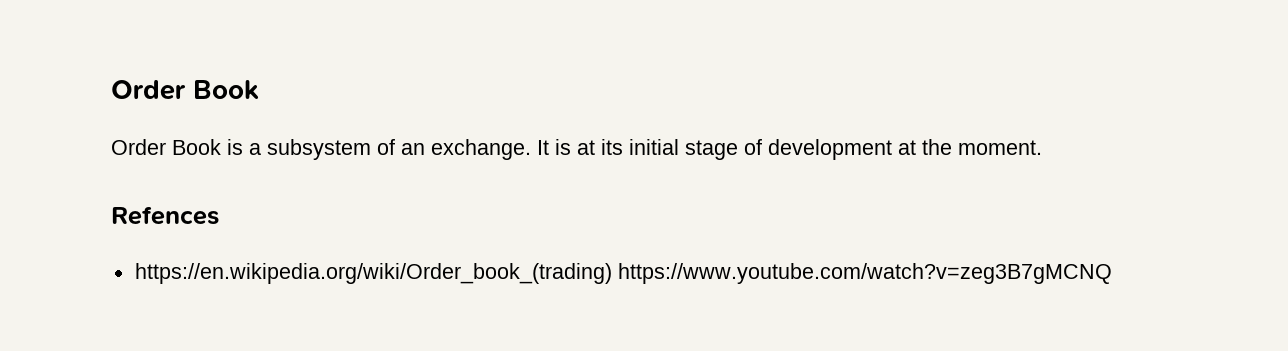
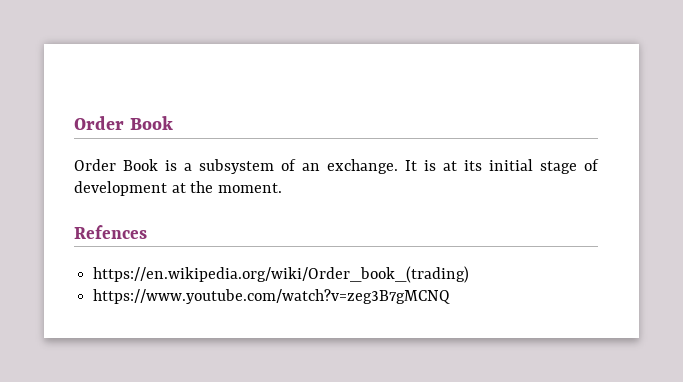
(612, 273) none -> (470, 274) //

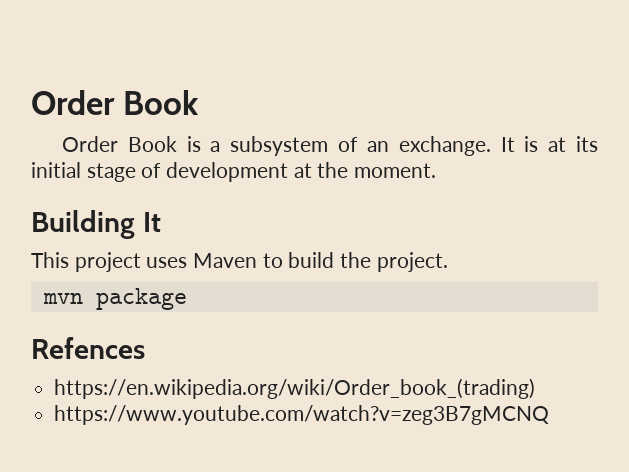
(283, 188) none -> [31,210,161,239] [31,252,448,272] [42,288,187,310] // Building It // This project uses Maven to build the project. // mvn package

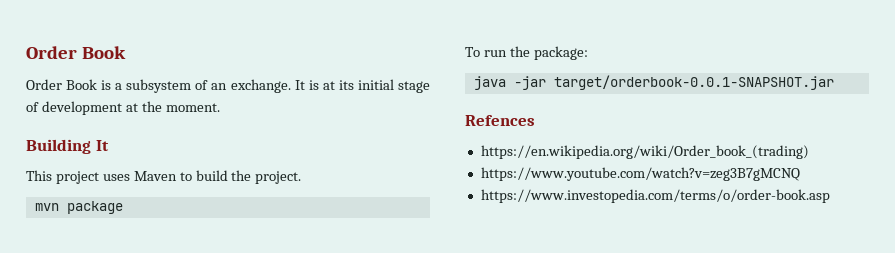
(187, 299) none -> [465,46,588,60] [473,75,834,90] // To run the package: // java -jar target/orderbook-0.0.1-SNAPSHOT.jar
(550, 415) none -> [480,189,830,203] // https://www.investopedia.com/terms/o/order-book.asp

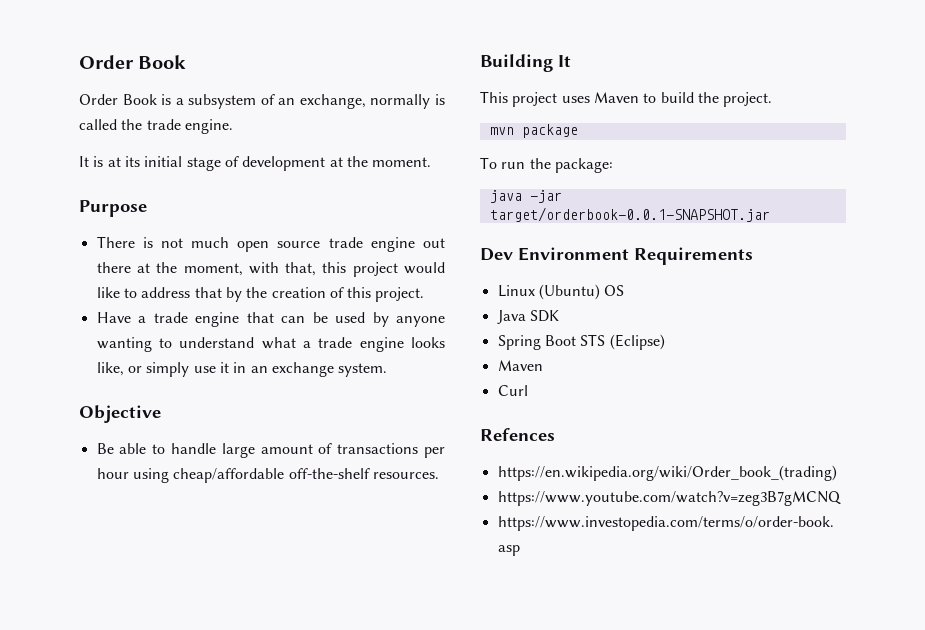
[230,79,291,93] exchange. -> [299,94,445,109] [79,119,233,134] exchange, normally is called the trade engine. //
(220, 107) none -> [79,200,147,217] [96,236,446,252] [96,262,446,277] [96,287,425,302] [96,312,445,327] [96,337,445,352] [96,362,388,377] [79,405,161,423] [96,443,446,458] [96,468,439,483] // Purpose // There is not much open source trade engine out there at the moment, with that, this project would like to address that by the creation of this project. // Have a trade engine that can be used by anyone wanting to understand what a trade engine looks like, or simply use it in an exchange system. // Objective // Be able to handle large amount of transactions per hour using cheap/affordable off-the-shelf resources.
(834, 82) none -> [480,247,753,265] [497,284,625,300] [496,310,559,324] [497,334,665,350] [497,360,543,371] [497,385,528,396] // Dev Environment Requirements // Linux (Ubuntu) OS // Java SDK // Spring Boot STS (Eclipse) // Maven // Curl

